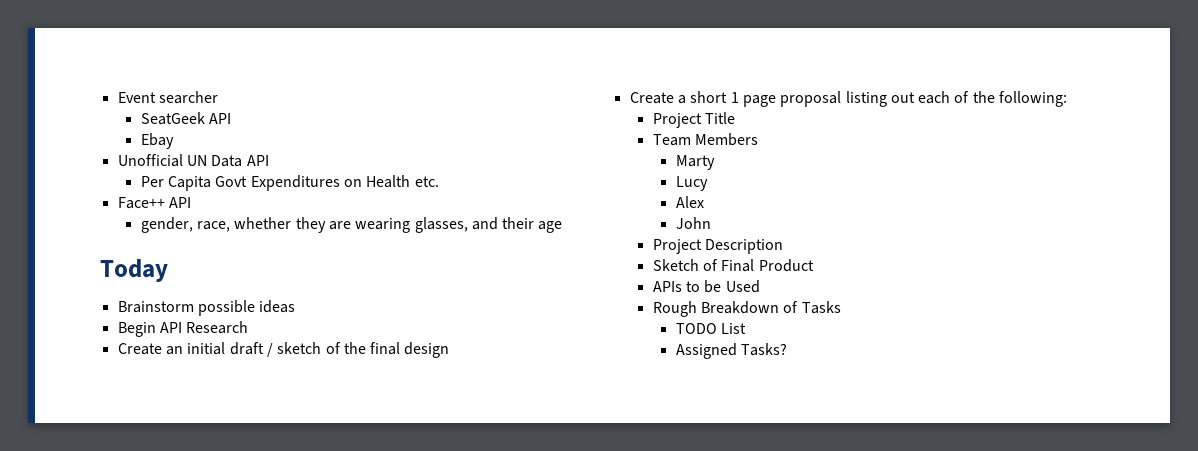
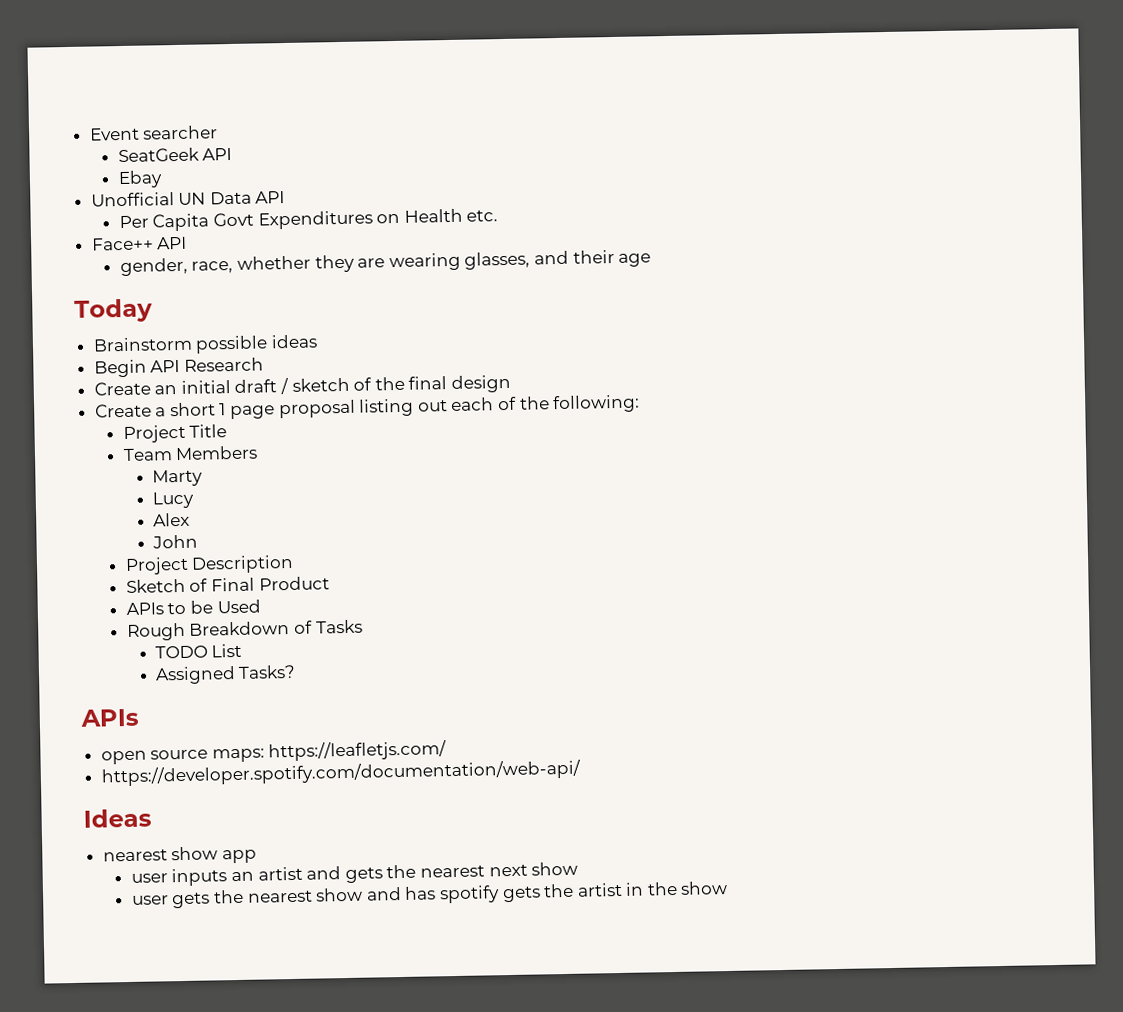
(787, 349) none -> [80,708,139,727] [100,740,448,765] [100,759,581,787] [83,808,152,828] [102,846,257,864] [130,861,579,887] [131,881,729,909] // APIs // open source maps: https://leafletjs.com/ // https://developer.spotify.com/documentation/web-api/ // Ideas // nearest show app // user inputs an artist and gets the nearest next show // user gets the nearest show and has spotify gets the artist in the show

